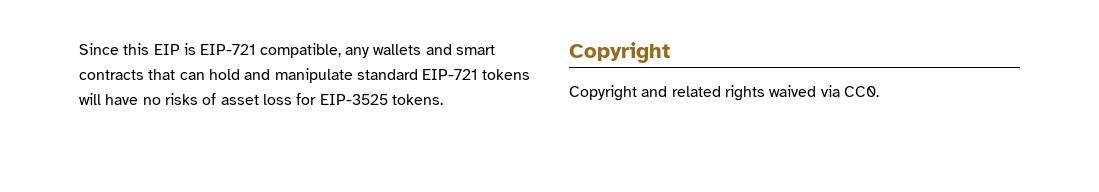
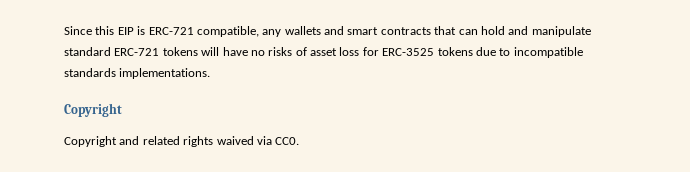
[200,44,256,55] EIP-721 -> [148,27,194,35] ERC-721
[422,69,478,80] EIP-721 -> [114,48,160,56] ERC-721
[319,94,443,105] EIP-3525 tokens. -> [382,47,583,58] [64,68,211,79] ERC-3525 tokens due to incompatible standards implementations.

